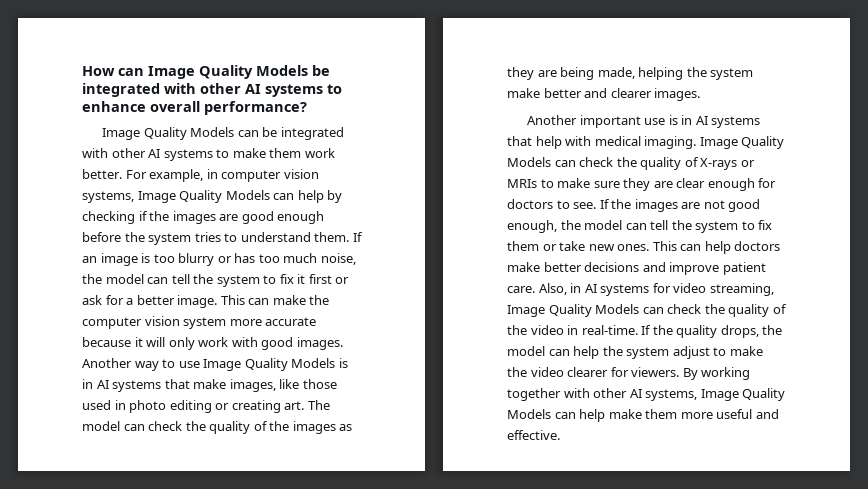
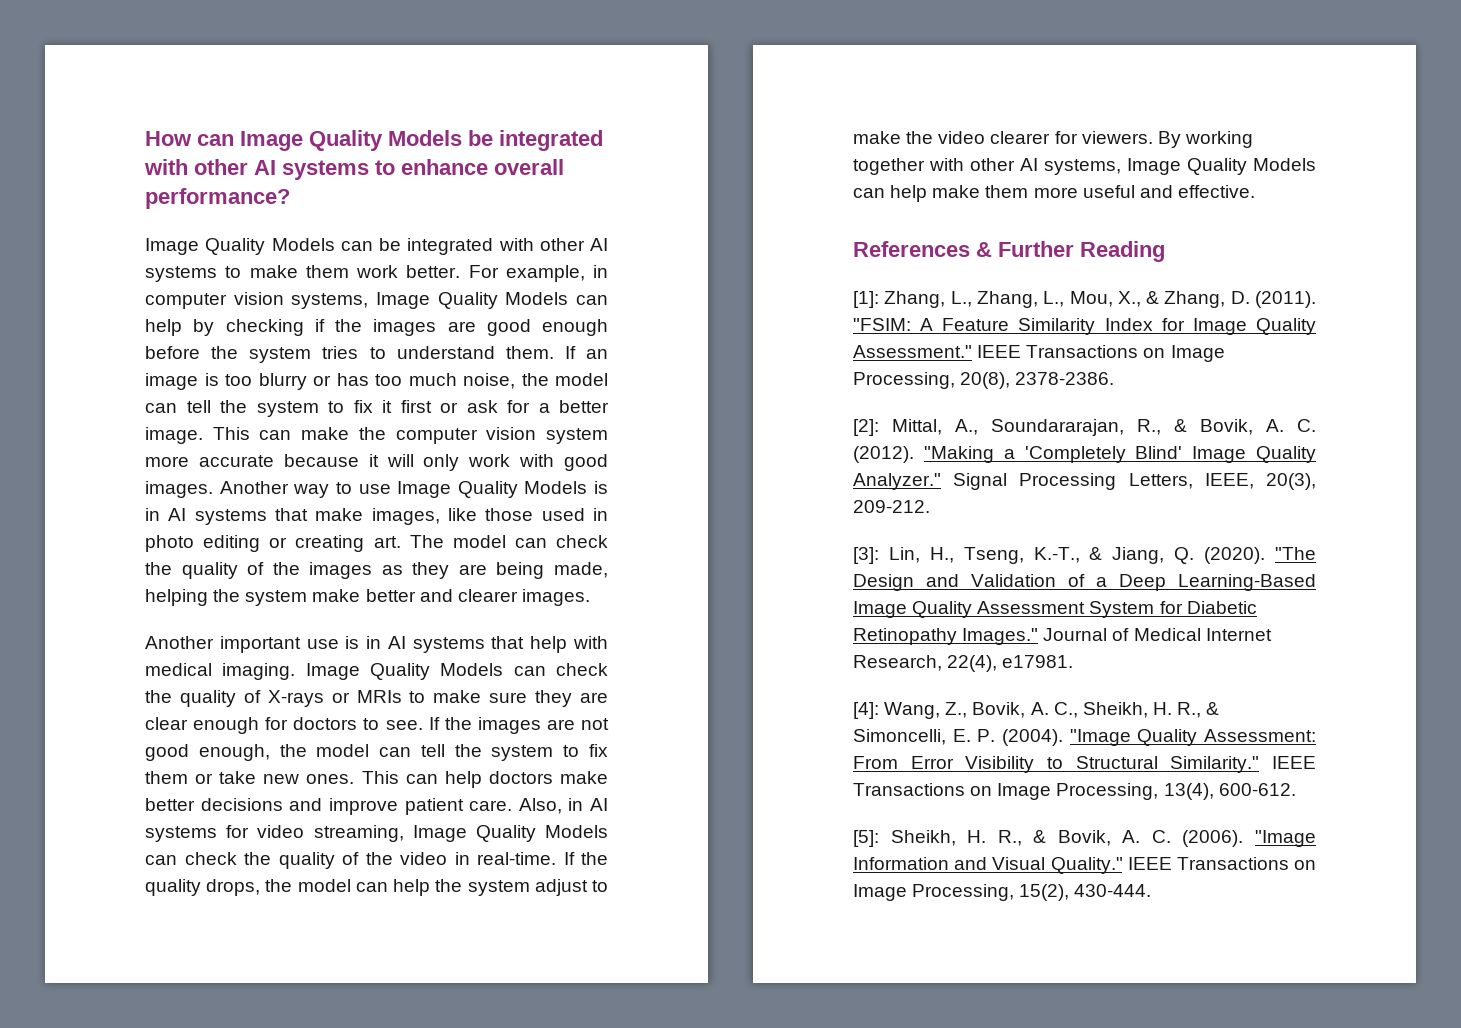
(560, 435) none -> [853,241,1165,262] [853,291,1316,308] [853,318,1316,335] [853,345,1225,362] [853,372,1115,389] [853,419,1316,436] [853,446,1316,463] [853,473,1316,490] [853,500,930,513] [853,547,1316,564] [853,574,1316,591] [853,601,1257,618] [853,628,1272,645] [853,655,1074,672] [853,702,1220,719] [853,729,1316,746] [853,756,1316,773] [853,783,1296,800] [853,830,1316,847] [853,857,1316,874] [853,884,1152,901] // References & Further Reading // [1]: Zhang, L., Zhang, L., Mou, X., & Zhang, D. (2011). "FSIM: A Feature Similarity Index for Image Quality Assessment." IEEE Transactions on Image Processing, 20(8), 2378-2386. // [2]: Mittal, A., Soundararajan, R., & Bovik, A. C. (2012). "Making a 'Completely Blind' Image Quality Analyzer." Signal Processing Letters, IEEE, 20(3), 209-212. // [3]: Lin, H., Tseng, K.-T., & Jiang, Q. (2020). "The Design and Validation of a Deep Learning-Based Image Quality Assessment System for Diabetic Retinopathy Images." Journal of Medical Internet Research, 22(4), e17981. // [4]: Wang, Z., Bovik, A. C., Sheikh, H. R., & Simoncelli, E. P. (2004). "Image Quality Assessment: From Error Visibility to Structural Similarity." IEEE Transactions on Image Processing, 13(4), 600-612. // [5]: Sheikh, H. R., & Bovik, A. C. (2006). "Image Information and Visual Quality." IEEE Transactions on Image Processing, 15(2), 430-444.

